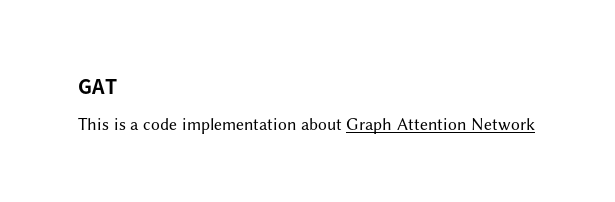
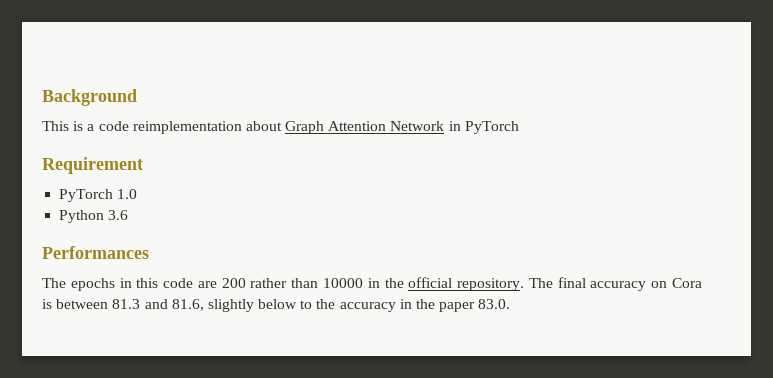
[78,79,117,94] GAT -> [42,89,137,106] Background
[181,118,296,134] implementation -> [132,121,242,134] reimplementation
(535, 124) none -> [448,121,519,134] [42,157,143,174] [59,189,138,202] [59,210,129,223] [42,246,149,259] [42,277,703,291] [42,299,511,312] in PyTorch // Requirement // PyTorch 1.0 // Python 3.6 // Performances // The epochs in this code are 200 rather than 10000 in the official repository. The final accuracy on Cora is between 81.3 and 81.6, slightly below to the accuracy in the paper 83.0.

